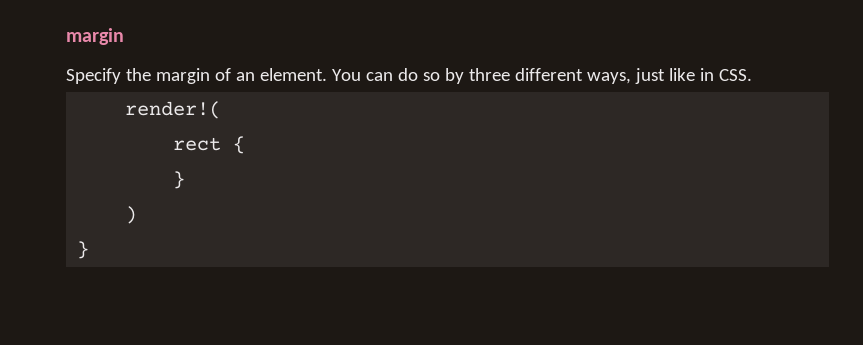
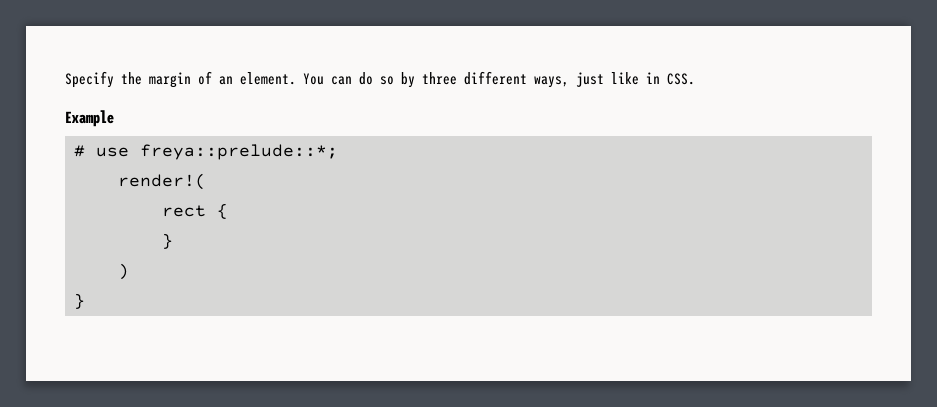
[66,28,124,45] margin // -> (65, 79) none
(752, 75) none -> [65,110,114,127] [74,144,338,160] // Example // # use freya::prelude::*;

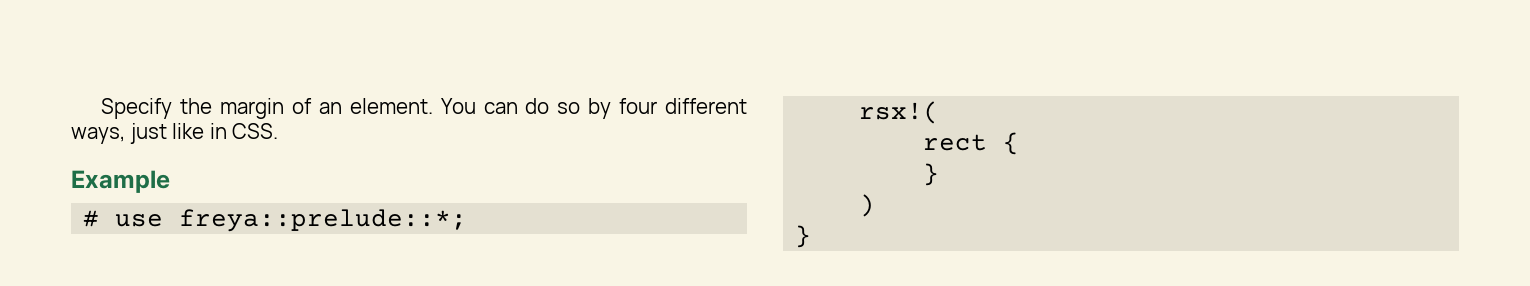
[422,72,457,85] three -> [619,98,658,114] four
[118,173,206,190] render!( -> [859,101,940,124] rsx!(

